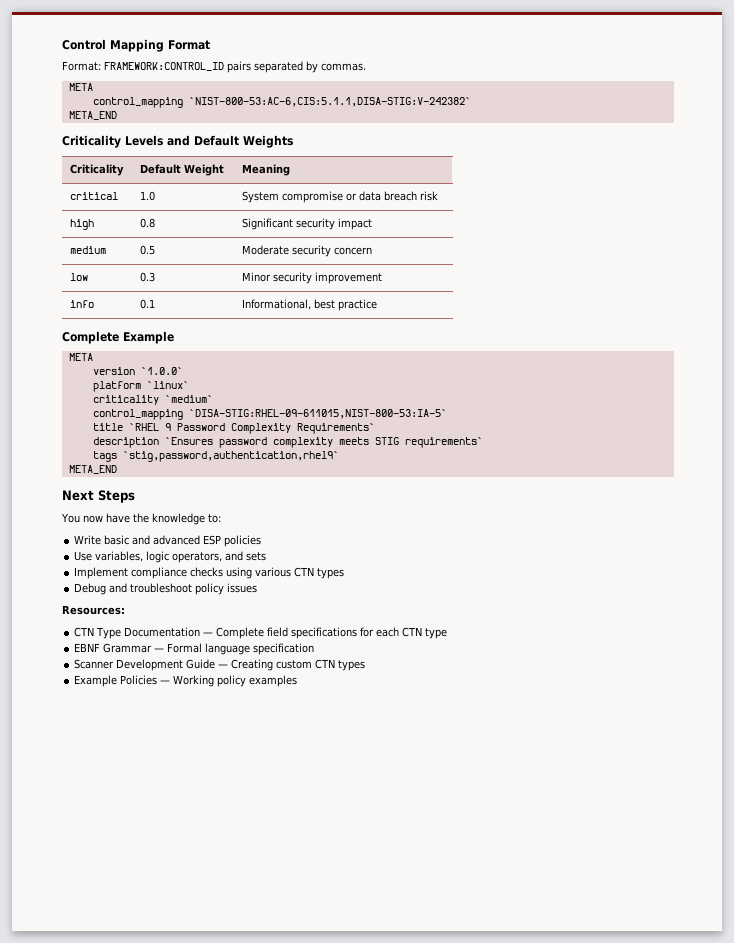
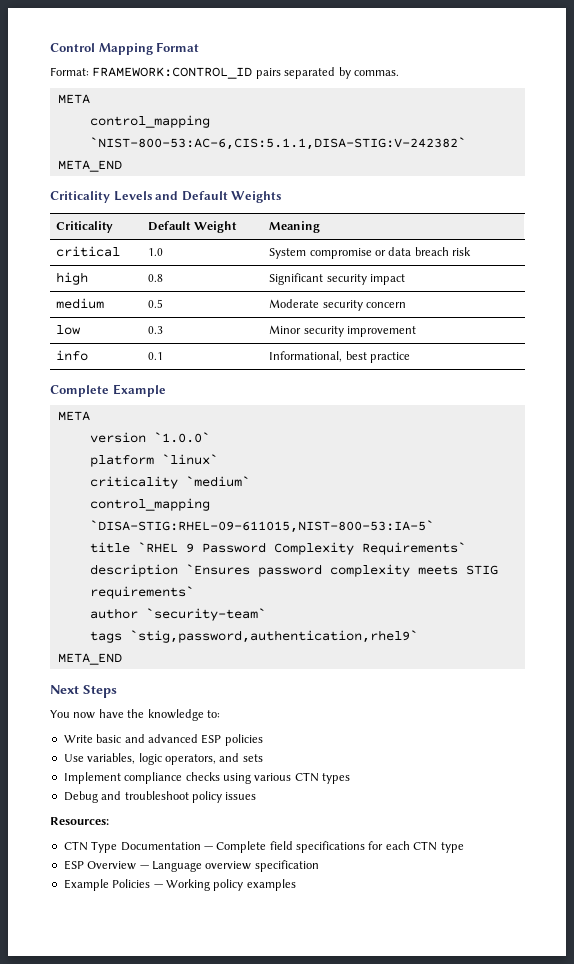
(483, 442) none -> [89,608,266,621] // author `security-team`
[74,643,315,655] [74,659,366,671] EBNF Grammar — Formal language specification // Scanner Development Guide — Creating custom CTN types -> [63,860,319,872] ESP Overview — Language overview specification

